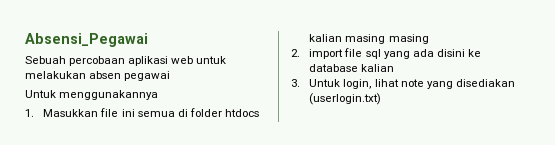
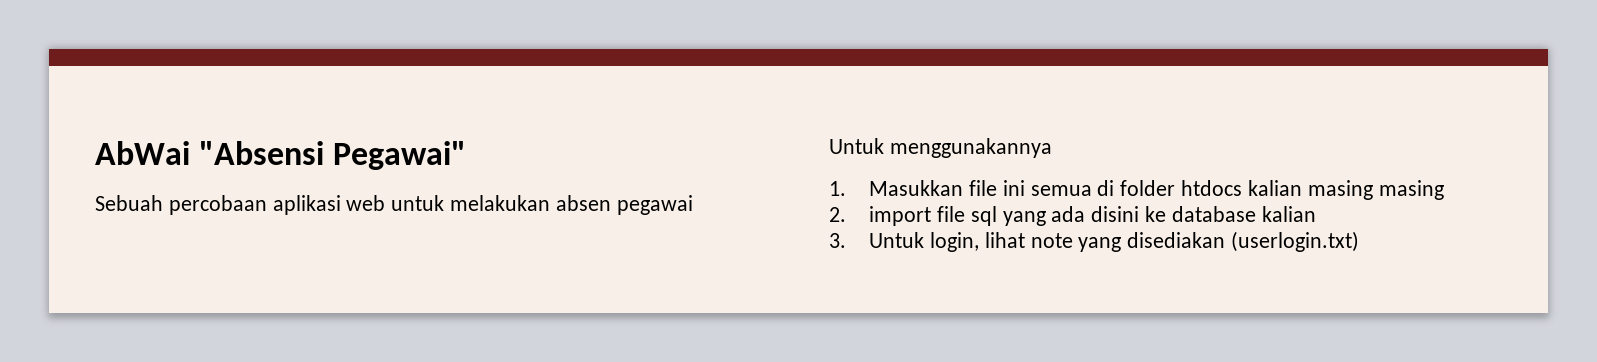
[25,33,148,47] Absensi_Pegawai -> [95,141,467,170] AbWai "Absensi Pegawai"

